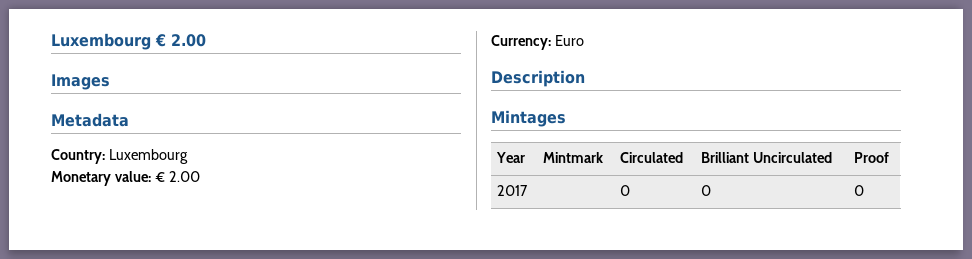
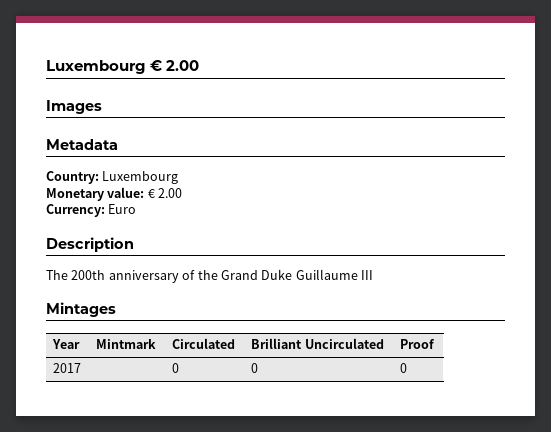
(585, 78) none -> [46,269,373,283] // The 200th anniversary of the Grand Duke Guillaume III

